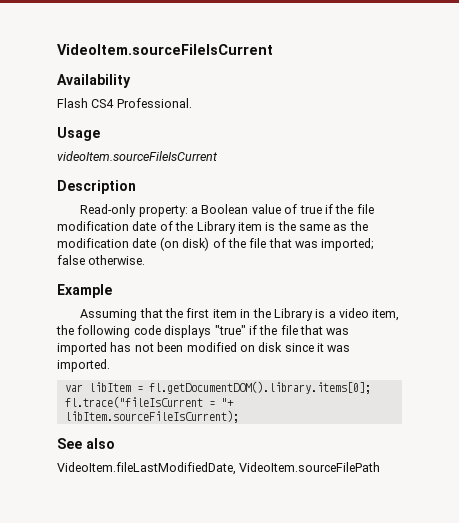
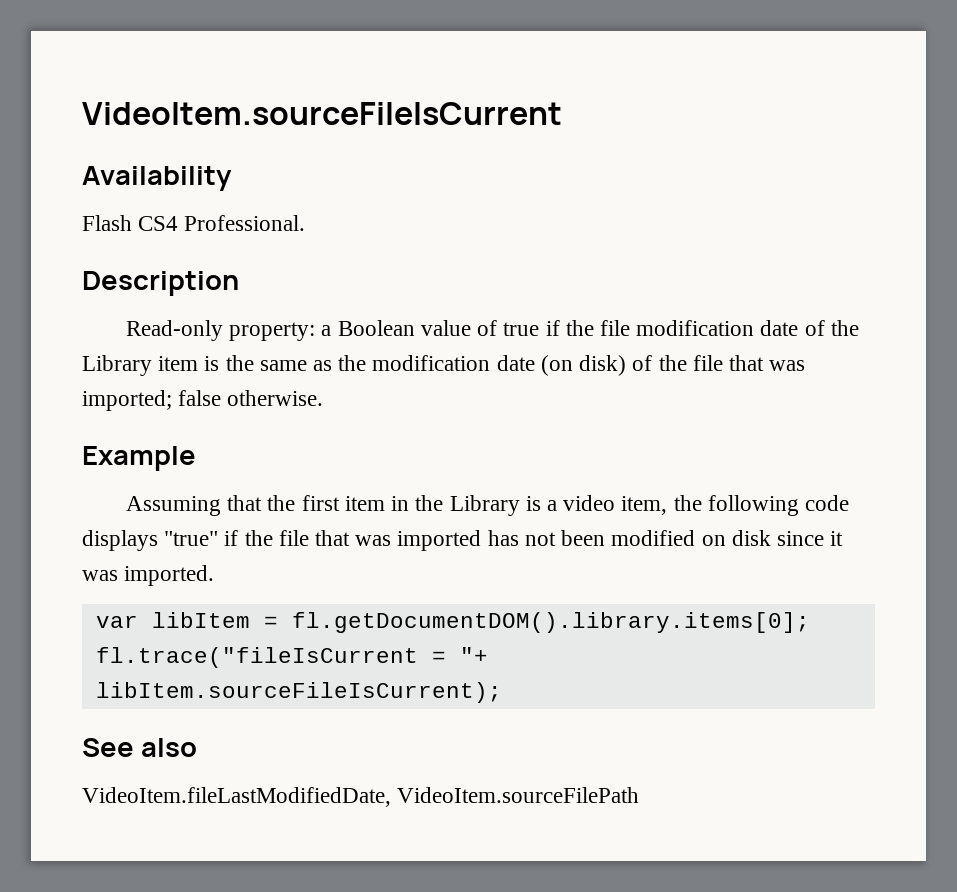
[57,127,100,141] [57,151,218,161] // Usage // videoItem.sourceFileIsCurrent -> (306, 223) none

